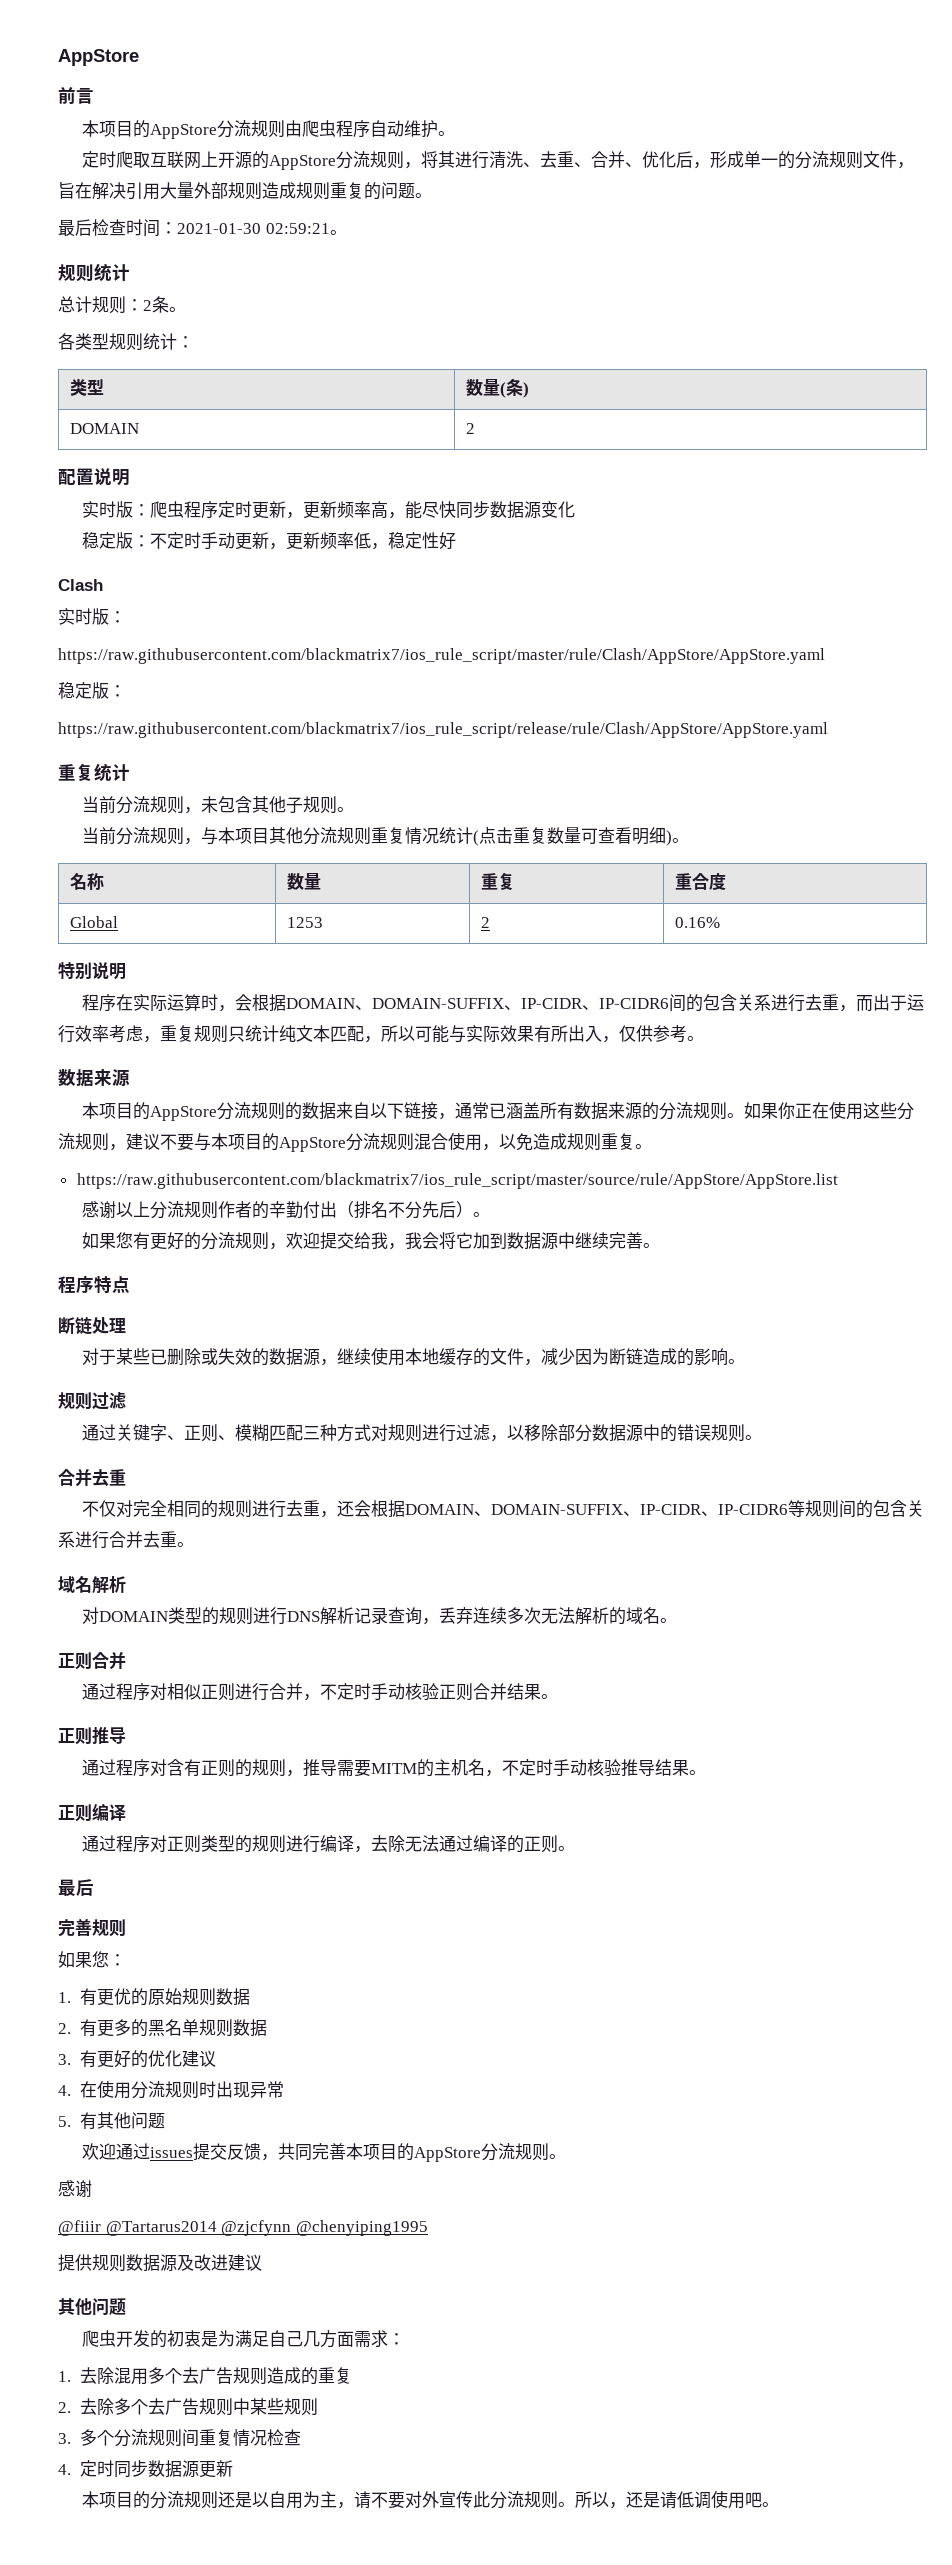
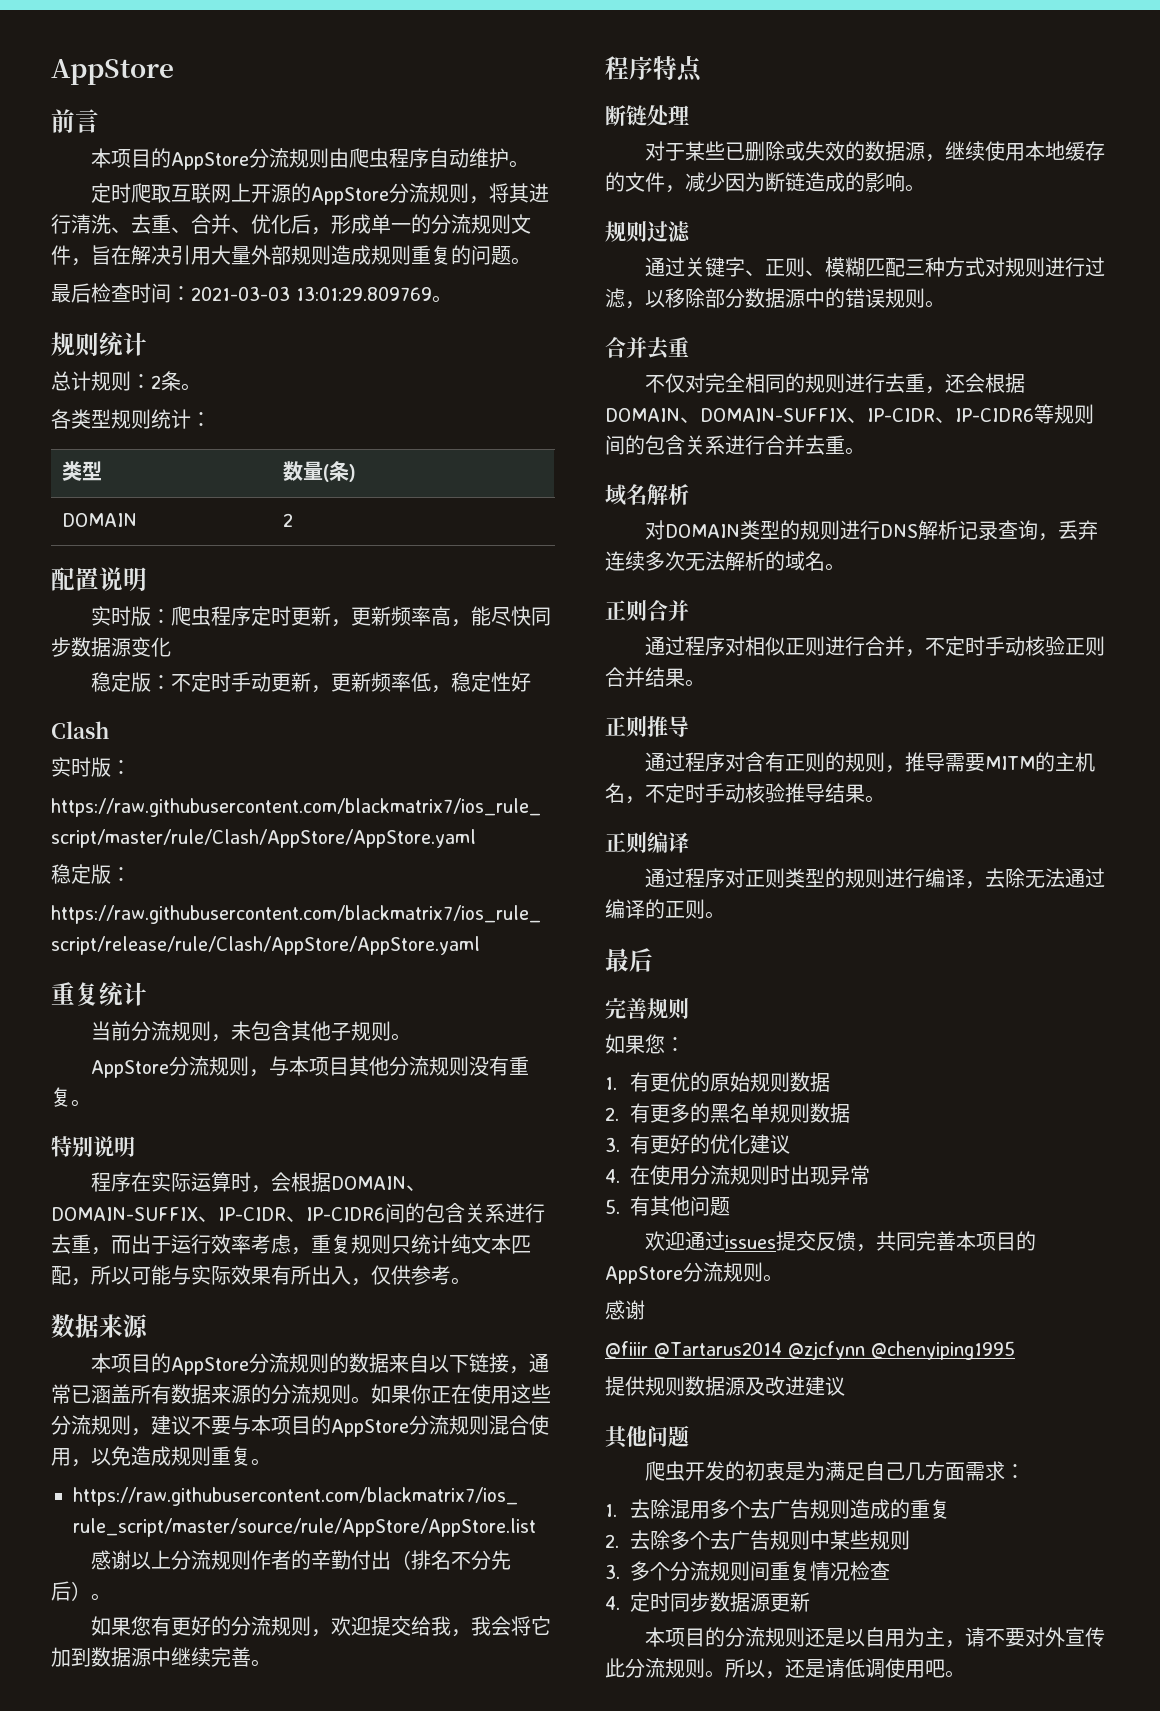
[177,223,330,234] 2021-01-30 02:59:21 -> [191,286,432,301] 2021-03-03 13:01:29.809769
[81,827,116,845] 当前 -> [91,1060,170,1078] AppStore
[370,827,689,846] [69,873,104,891] [286,873,321,890] [480,872,515,890] [674,873,726,891] [69,916,118,928] [286,917,323,928] [480,917,490,928] [674,917,720,928] 重复情况统计(点击重复数量可查看明细)。 // 名称 | 数量 | 重复 | 重合度 // Global | 1253 | 2 | 0.16% -> [469,1056,530,1076] [51,1087,91,1107] 没有重复。

